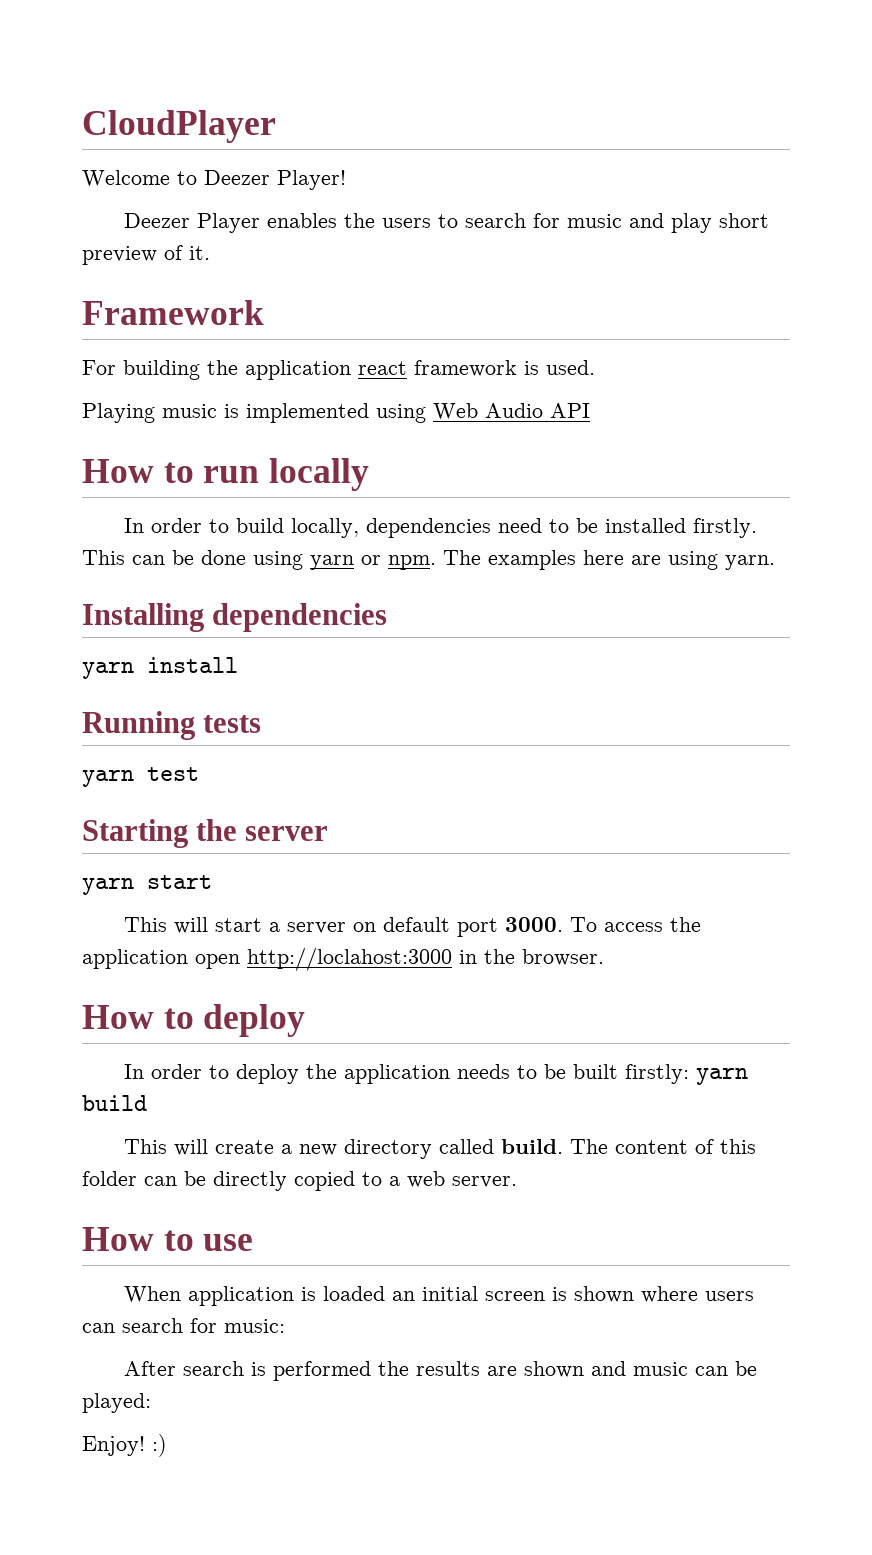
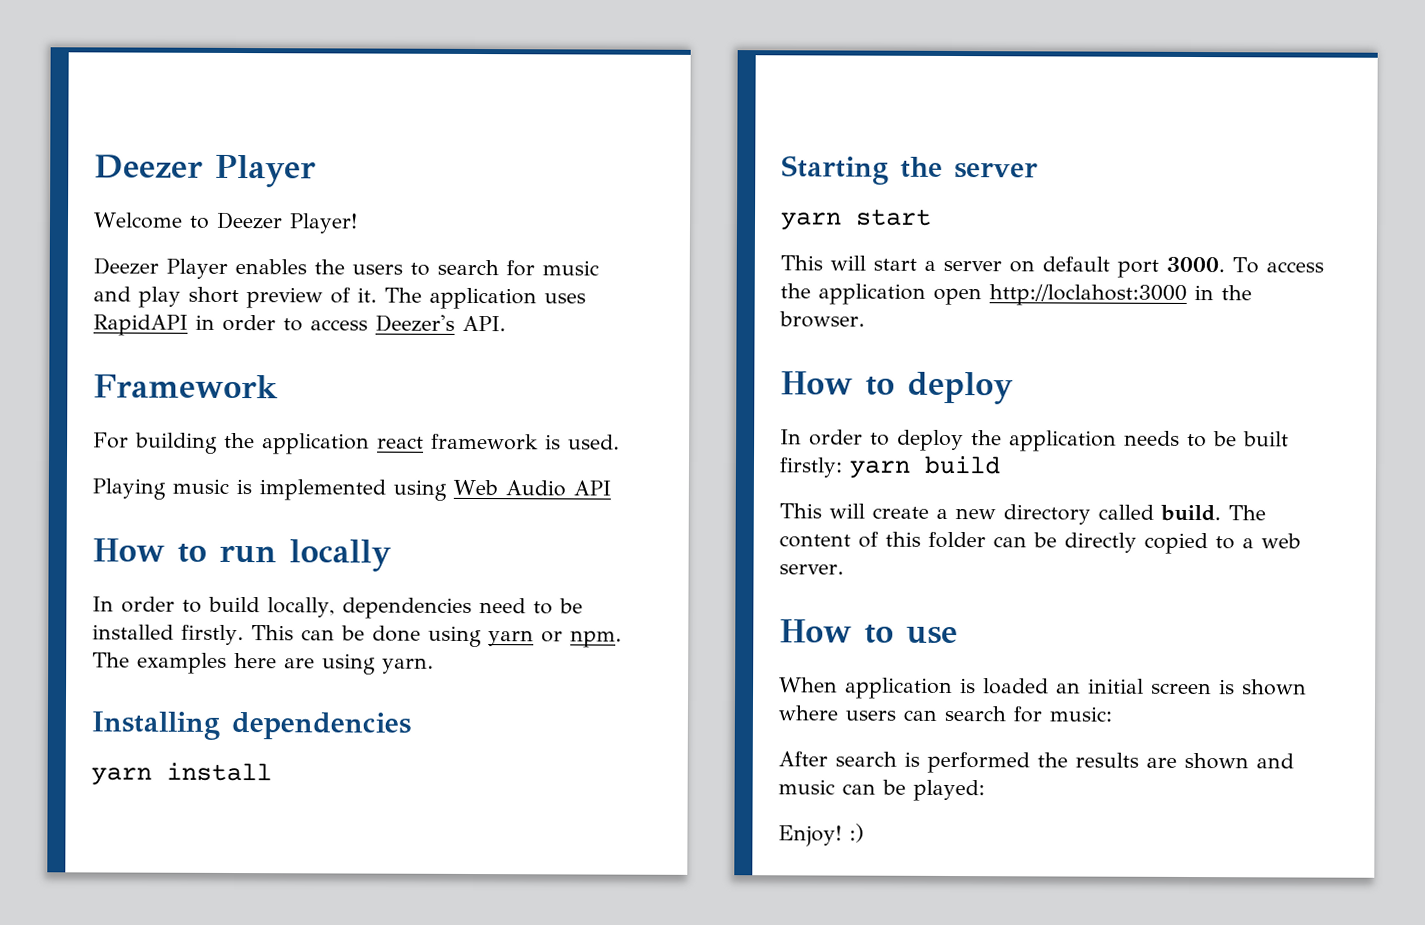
[82,110,276,143] CloudPlayer -> [94,154,316,188] Deezer Player
(210, 253) none -> [384,287,586,310] [93,314,506,336] The application uses RapidAPI in order to access Deezer's API.
[82,711,262,740] [82,767,199,787] // Running tests // yarn test -> (272, 772) none

